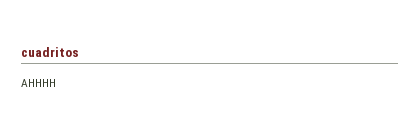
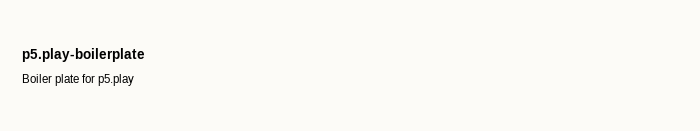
[21,47,79,57] [21,79,56,87] cuadritos // AHHHH -> [22,48,145,62] [22,74,135,86] p5.play-boilerplate // Boiler plate for p5.play

